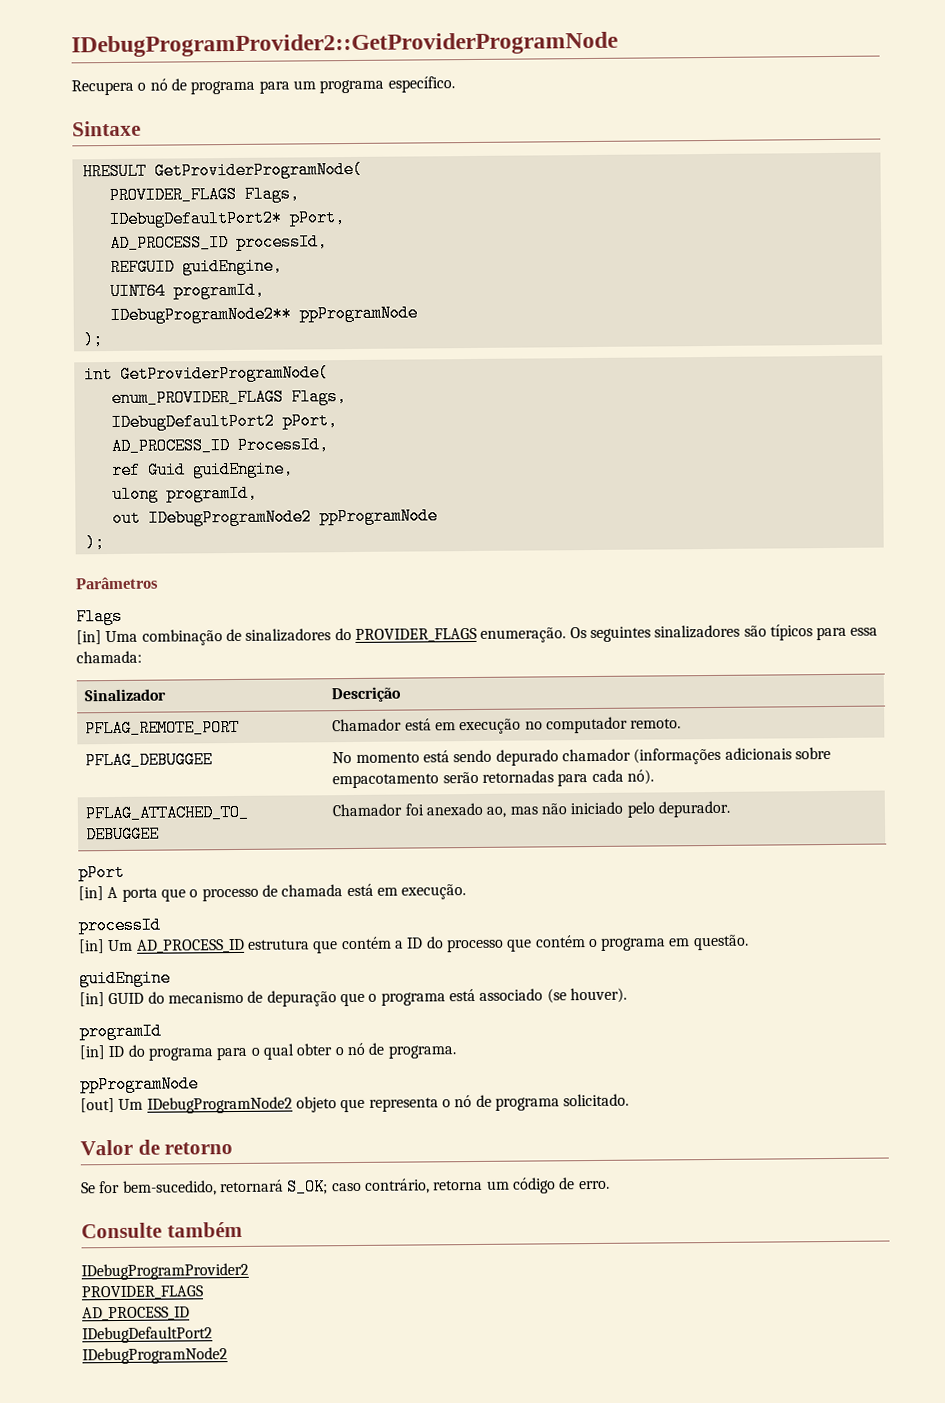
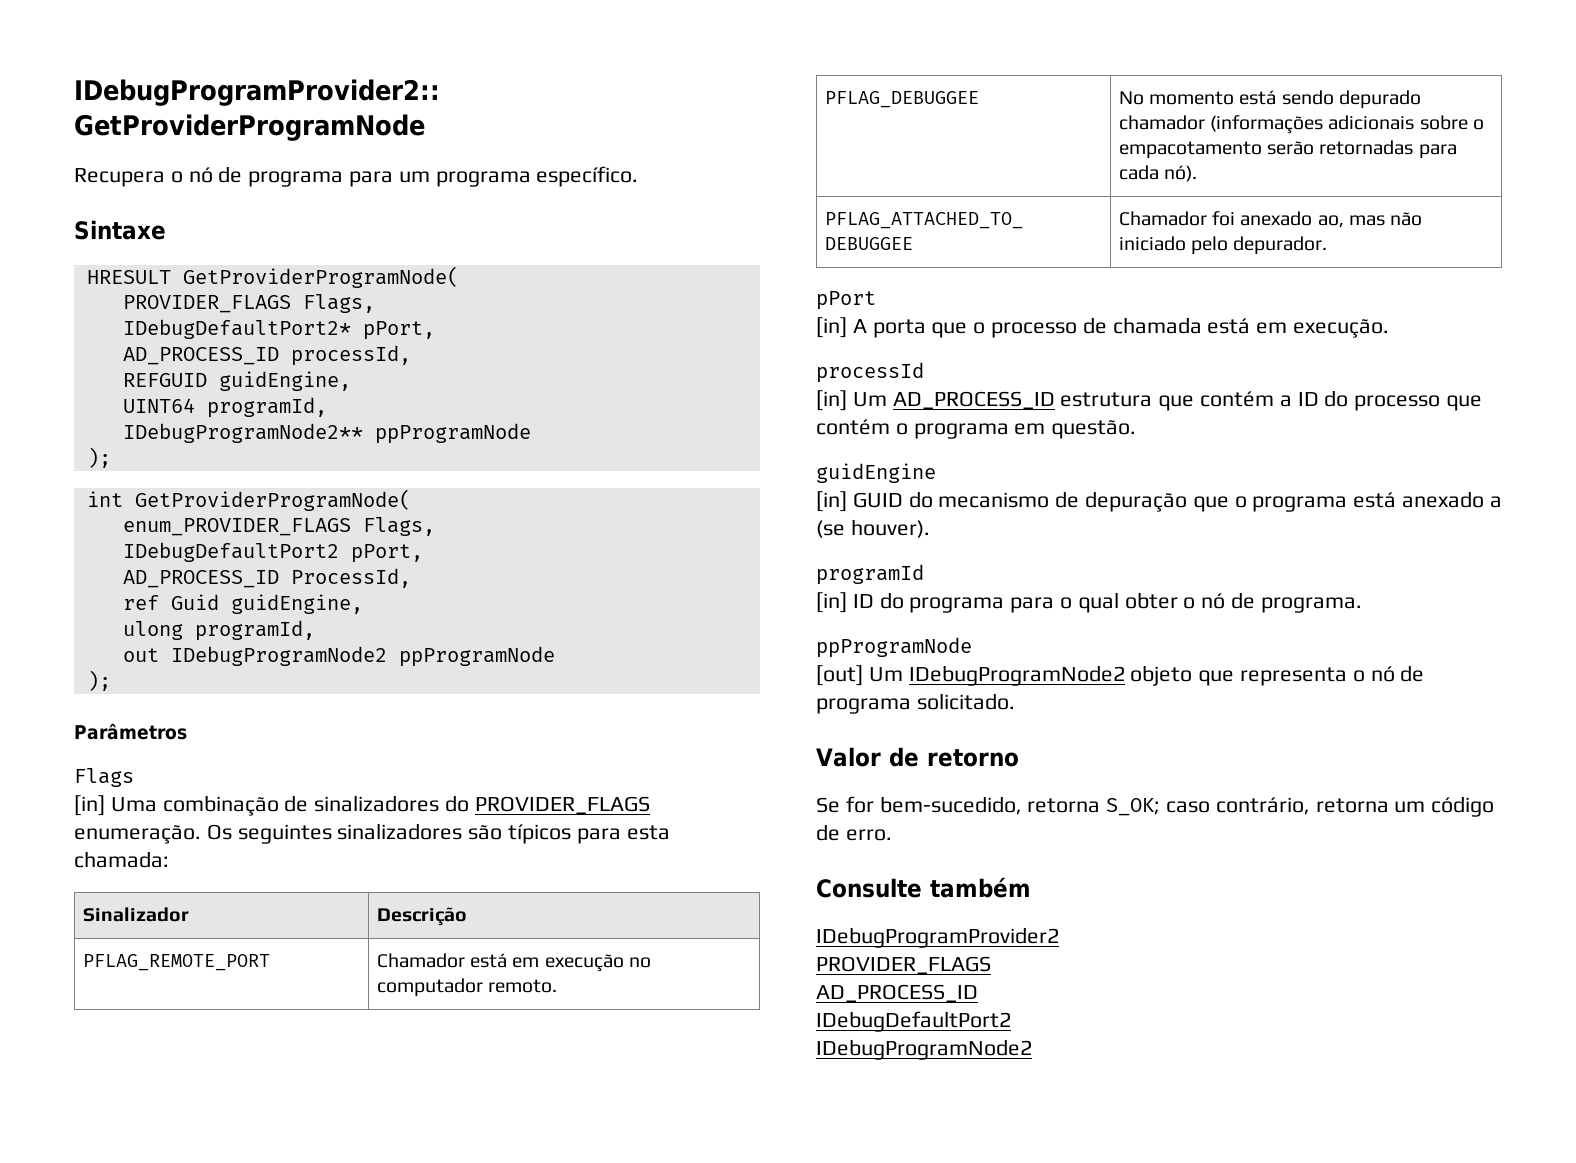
[850,627,879,636] essa -> [626,825,670,840] esta
(831, 753) none -> [1472,119,1484,130] o
[479,988,544,1001] associado -> [1402,491,1502,508] anexado a
[219,1179,284,1193] retornará -> [1027,798,1101,813] retorna

